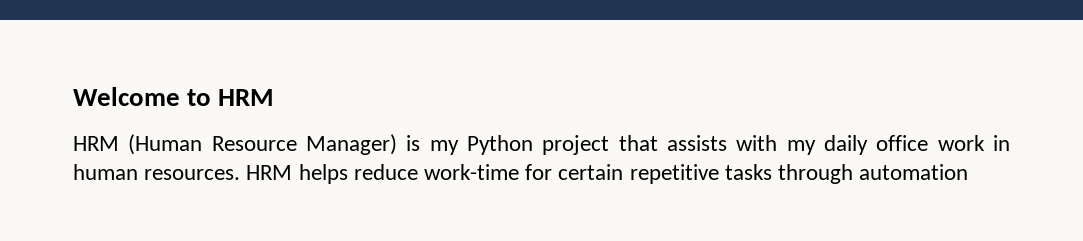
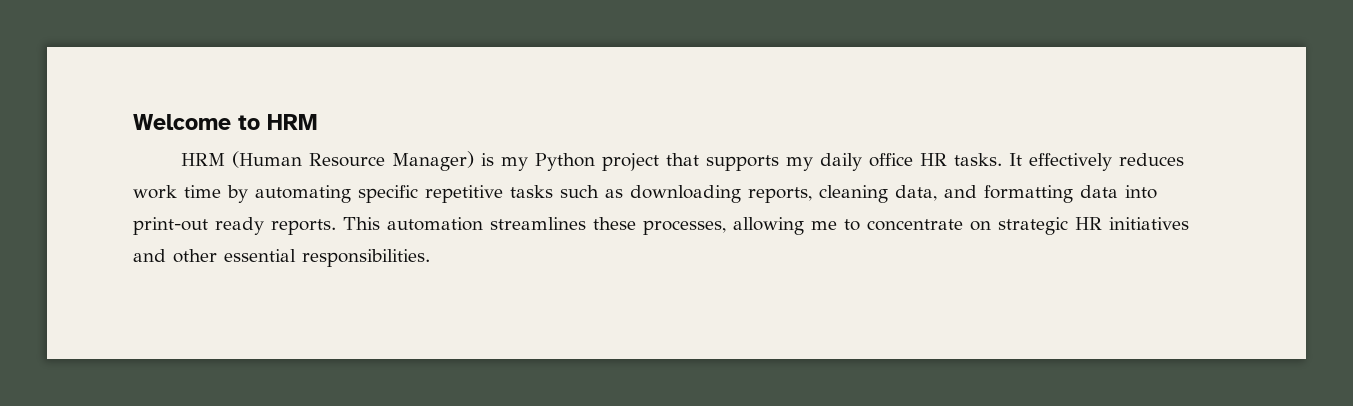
[667,135,778,151] assists with -> [705,155,779,171] supports
[937,135,1011,151] [73,164,969,184] work in human resources. HRM helps reduce work-time for certain repetitive tasks through automation -> [919,153,1184,171] [133,185,1157,203] [133,217,1189,235] [133,249,430,267] HR tasks. It effectively reduces work time by automating specific repetitive tasks such as downloading reports, cleaning data, and formatting data into print-out ready reports. This automation streamlines these processes, allowing me to concentrate on strategic HR initiatives and other essential responsibilities.

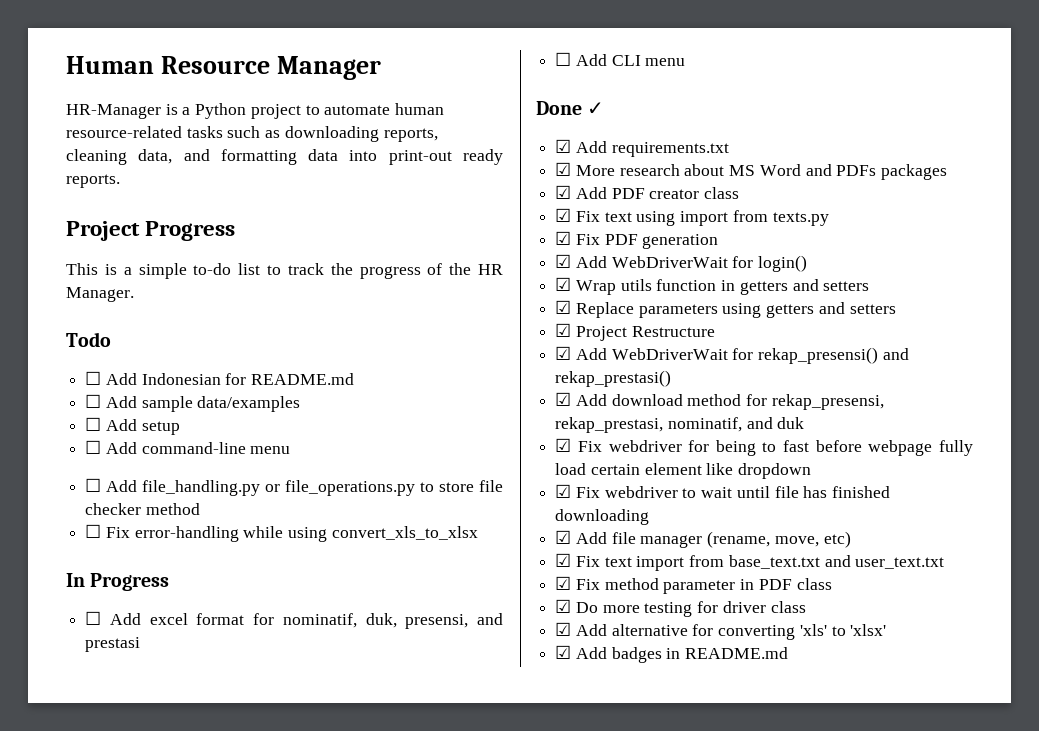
[133,114,317,130] [180,151,1184,171] [133,185,503,203] Welcome to HRM // HRM (Human Resource Manager) is my Python project that supports my daily office HR tasks. It effectively reduces work time by automating specific repetitive -> [66,56,382,80] [66,103,445,119] [66,126,182,138] Human Resource Manager // HR-Manager is a Python project to automate human resource-related
[343,217,1189,235] [133,249,430,267] This automation streamlines these processes, allowing me to concentrate on strategic HR initiatives and other essential responsibilities. -> [66,221,236,241] [66,263,503,279] [66,287,134,302] [66,332,111,347] [85,371,355,385] [85,394,301,412] [85,417,180,435] [85,440,291,454] [85,478,504,496] [85,503,200,515] [85,524,478,542] [66,573,170,591] [85,611,503,629] [85,637,141,652] [555,52,686,66] [536,101,605,115] [555,139,729,157] [555,162,948,180] [555,185,740,199] [555,208,829,226] [555,231,719,249] [555,254,808,272] [555,277,870,295] [555,300,896,318] [555,323,715,341] [555,346,909,364] [555,370,672,387] [555,392,884,410] [555,417,805,433] [555,438,973,456] [555,463,812,479] [555,484,891,498] [555,509,650,525] [555,530,851,548] [555,553,945,571] [555,576,832,594] [555,599,806,617] [555,622,887,640] [555,645,789,663] // Project Progress // This is a simple to-do list to track the progress of the HR Manager. // Todo // ☐ Add Indonesian for README.md // ☐ Add sample data/examples // ☐ Add setup // ☐ Add command-line menu // ☐ Add file_handling.py or file_operations.py to store file checker method // ☐ Fix error-handling while using convert_xls_to_xlsx // In Progress // ☐ Add excel format for nominatif, duk, presensi, and prestasi // ☐ Add CLI menu // Done ✓ // ☑ Add requirements.txt // ☑ More research about MS Word and PDFs packages // ☑ Add PDF creator class // ☑ Fix text using import from texts.py // ☑ Fix PDF generation // ☑ Add WebDriverWait for login() // ☑ Wrap utils function in getters and setters // ☑ Replace parameters using getters and setters // ☑ Project Restructure // ☑ Add WebDriverWait for rekap_presensi() and rekap_prestasi() // ☑ Add download method for rekap_presensi, rekap_prestasi, nominatif, and duk // ☑ Fix webdriver for being to fast before webpage fully load certain element like dropdown // ☑ Fix webdriver to wait until file has finished downloading // ☑ Add file manager (rename, move, etc) // ☑ Fix text import from base_text.txt and user_text.txt // ☑ Fix method parameter in PDF class // ☑ Do more testing for driver class // ☑ Add alternative for converting 'xls' to 'xlsx' // ☑ Add badges in README.md

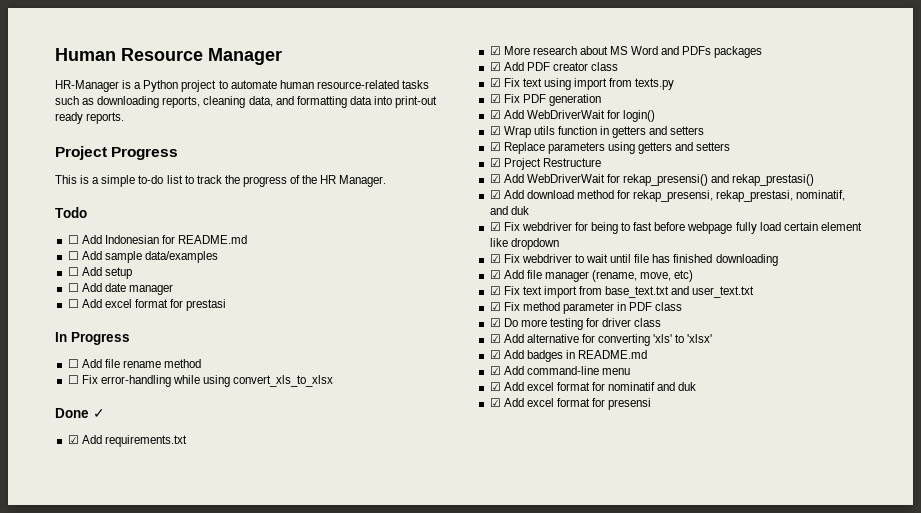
[141,442,291,454] [85,478,504,496] [85,503,142,515] command-line menu // ☐ Add file_handling.py or file_operations.py to store file checker -> [104,283,173,295] [67,299,227,311] [55,332,130,345] [67,359,161,368] date manager // ☐ Add excel format for prestasi // In Progress // ☐ Add file rename
[66,573,170,591] [85,611,503,629] [85,637,141,652] [555,52,686,66] // In Progress // ☐ Add excel format for nominatif, duk, presensi, and prestasi // ☐ Add CLI menu -> (334, 381) none
(789, 653) none -> [489,366,630,375] [489,382,697,391] [489,398,652,410] // ☑ Add command-line menu // ☑ Add excel format for nominatif and duk // ☑ Add excel format for presensi

